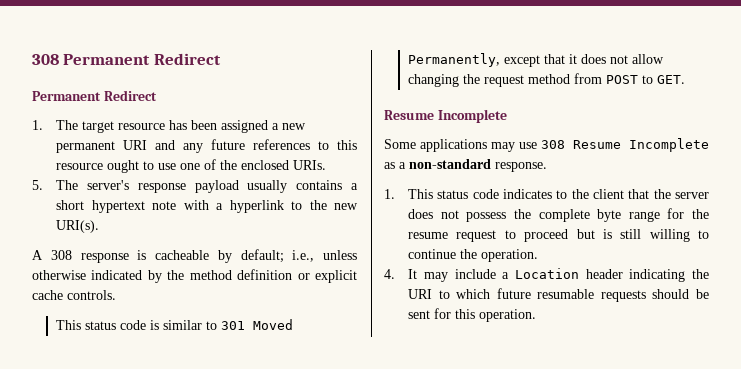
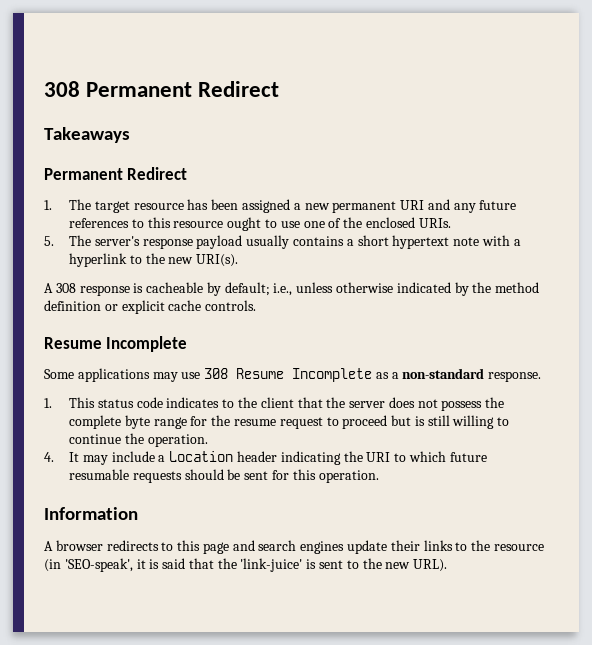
(221, 59) none -> [44,127,130,143] // Takeaways
[56,319,294,330] [408,53,665,67] [408,73,686,87] // This status code is similar to 301 Moved Permanently, except that it does not allow changing the request method from POST to GET. -> (257, 305) none
(537, 315) none -> [44,507,138,520] [44,540,544,554] [44,558,448,572] // Information // A browser redirects to this page and search engines update their links to the resource (in 'SEO-speak', it is said that the 'link-juice' is sent to the new URL).

